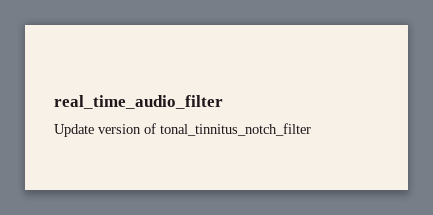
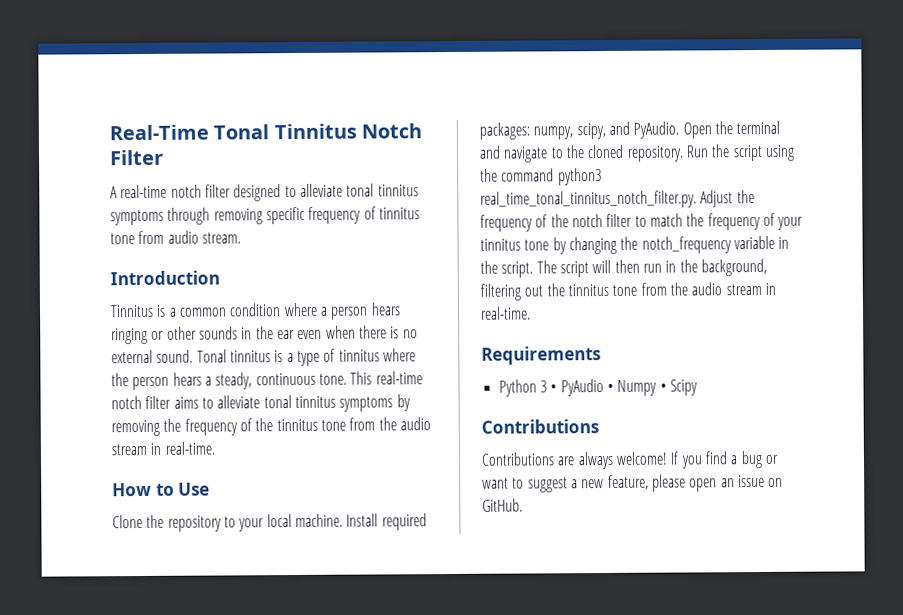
[54,95,223,109] [54,123,311,137] real_time_audio_filter // Update version of tonal_tinnitus_notch_filter -> [109,123,423,141] [109,149,164,166] [110,183,419,202] [110,206,420,226] [110,230,241,245] [110,270,220,286] [110,302,401,320] [111,325,418,345] [111,348,416,367] [111,371,423,391] [111,394,411,412] [111,417,431,437] [111,441,215,456] [112,482,211,497] [112,513,427,532] [479,120,781,140] [479,144,795,163] [480,168,602,186] [480,190,755,209] [480,212,804,232] [480,235,790,255] [480,258,767,278] [480,282,776,301] [480,306,531,320] [481,346,601,365] [498,379,698,397] [481,419,599,434] [481,450,779,470] [482,474,784,493] [482,498,523,512] Real-Time Tonal Tinnitus Notch Filter // A real-time notch filter designed to alleviate tonal tinnitus symptoms through removing specific frequency of tinnitus tone from audio stream. // Introduction // Tinnitus is a common condition where a person hears ringing or other sounds in the ear even when there is no external sound. Tonal tinnitus is a type of tinnitus where the person hears a steady, continuous tone. This real-time notch filter aims to alleviate tonal tinnitus symptoms by removing the frequency of the tinnitus tone from the audio stream in real-time. // How to Use // Clone the repository to your local machine. Install required packages: numpy, scipy, and PyAudio. Open the terminal and navigate to the cloned repository. Run the script using the command python3 real_time_tonal_tinnitus_notch_filter.py. Adjust the frequency of the notch filter to match the frequency of your tinnitus tone by changing the notch_frequency variable in the script. The script will then run in the background, filtering out the tinnitus tone from the audio stream in real-time. // Requirements // Python 3 • PyAudio • Numpy • Scipy // Contributions // Contributions are always welcome! If you find a bug or want to suggest a new feature, please open an issue on GitHub.

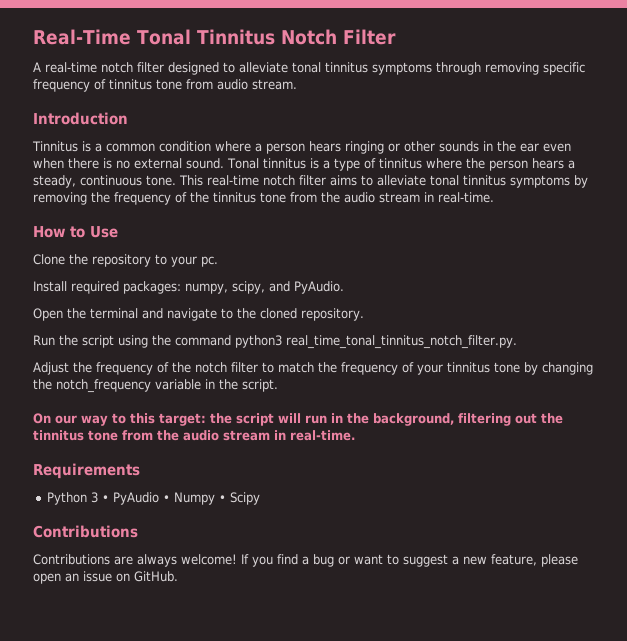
[266,513,343,528] local machine. -> [201,256,218,267] pc. //
(680, 130) none -> (344, 287) //
(684, 153) none -> (364, 314) //
(697, 199) none -> (517, 342) //
[536,260,557,274] The -> [33,413,232,426] // On our way to this target: the
[614,259,640,273] then -> (301, 418) none

